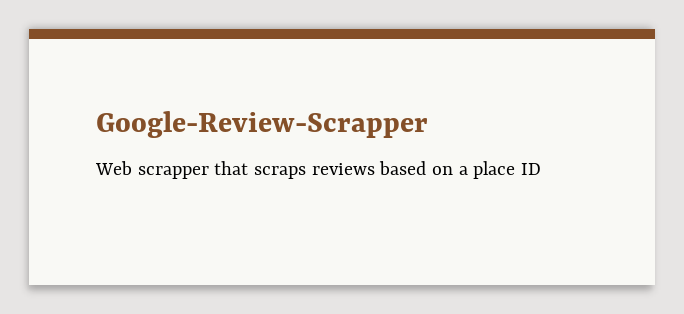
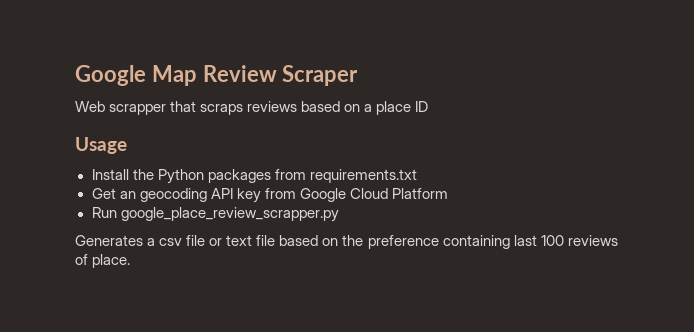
[96,111,428,138] Google-Review-Scrapper -> [75,65,359,86] Google Map Review Scraper
(542, 169) none -> [75,137,127,154] [91,169,417,184] [91,188,448,203] [91,207,339,222] [75,235,618,249] [75,254,131,268] // Usage // Install the Python packages from requirements.txt // Get an geocoding API key from Google Cloud Platform // Run google_place_review_scrapper.py // Generates a csv file or text file based on the preference containing last 100 reviews of place.

